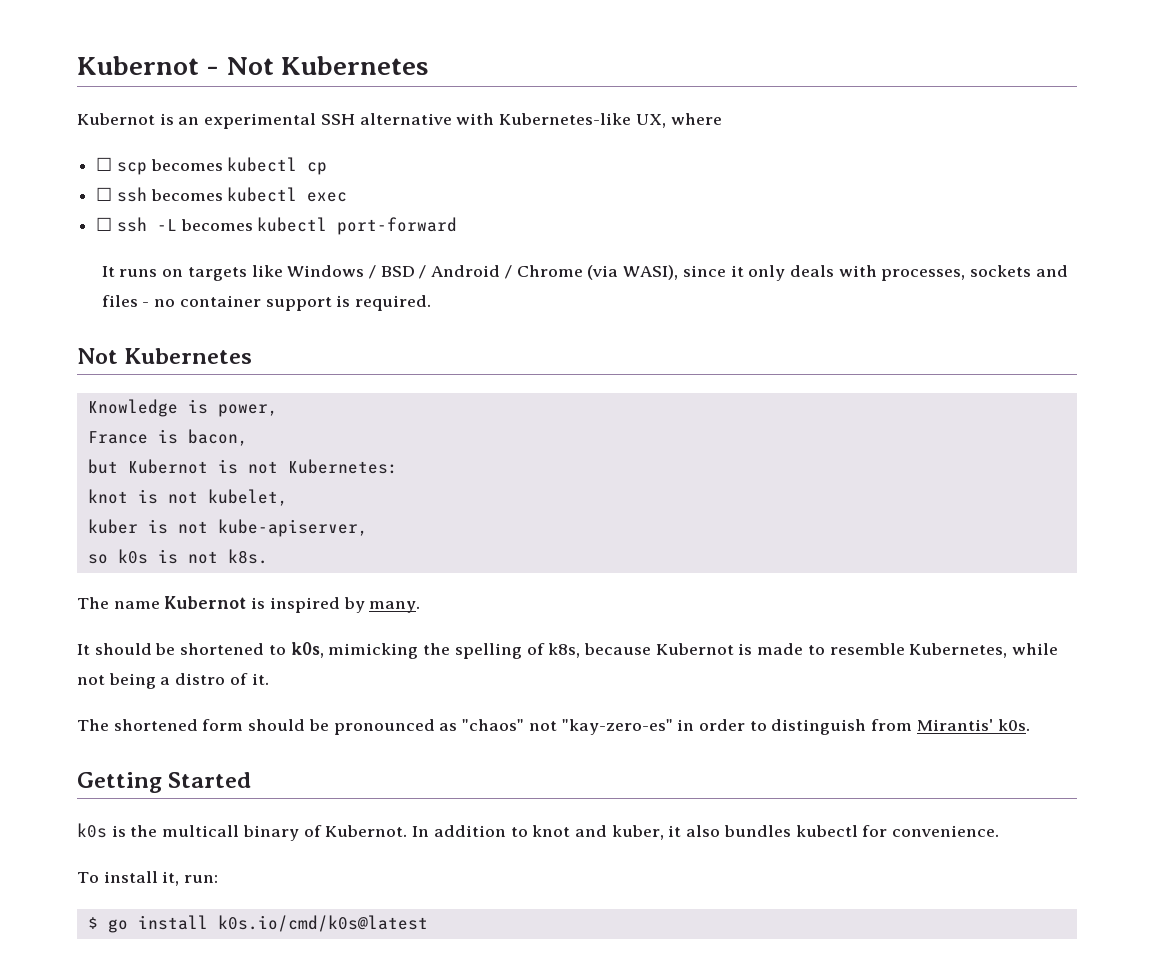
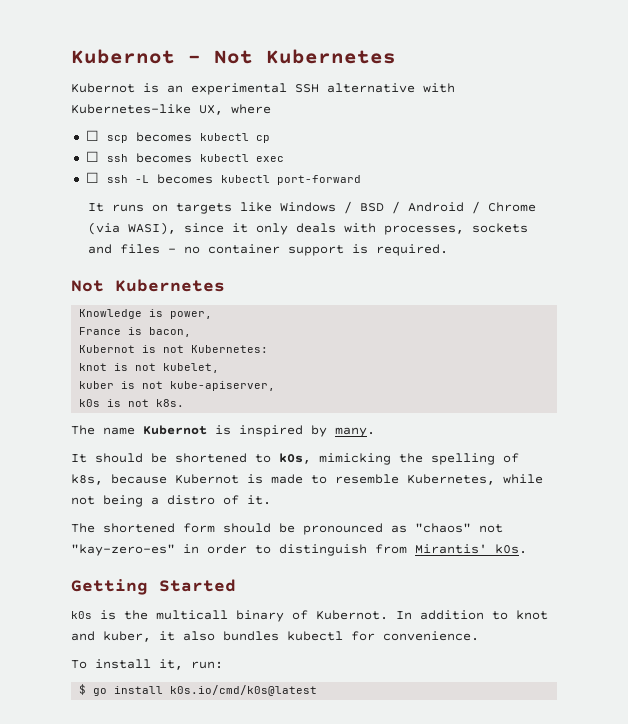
[87,459,118,474] but -> (192, 332) none
[87,554,108,564] so -> (276, 386) none

